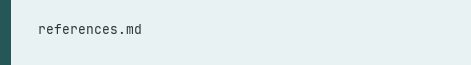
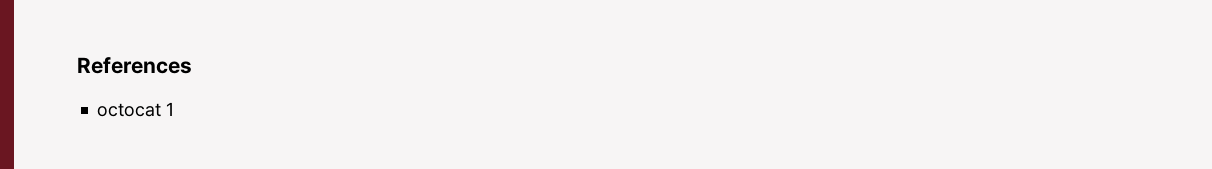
[38,24,142,34] references.md -> [77,57,192,74] [97,102,175,117] References // octocat 1

